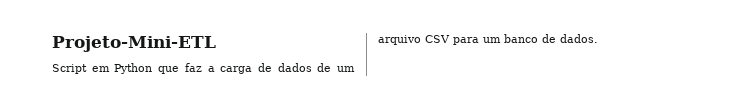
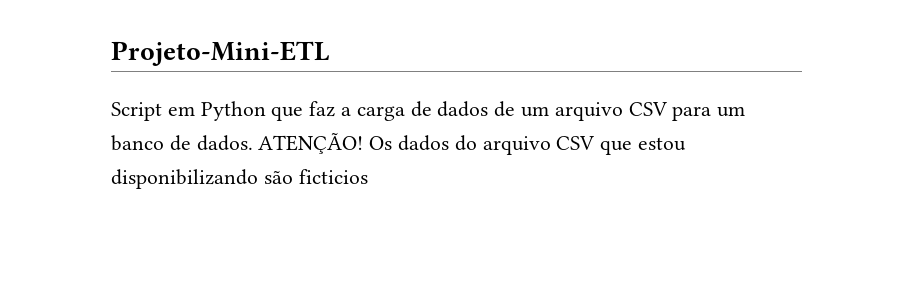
(598, 38) none -> [258,132,687,155] [111,169,368,189] ATENÇÃO! Os dados do arquivo CSV que estou disponibilizando são ficticios

